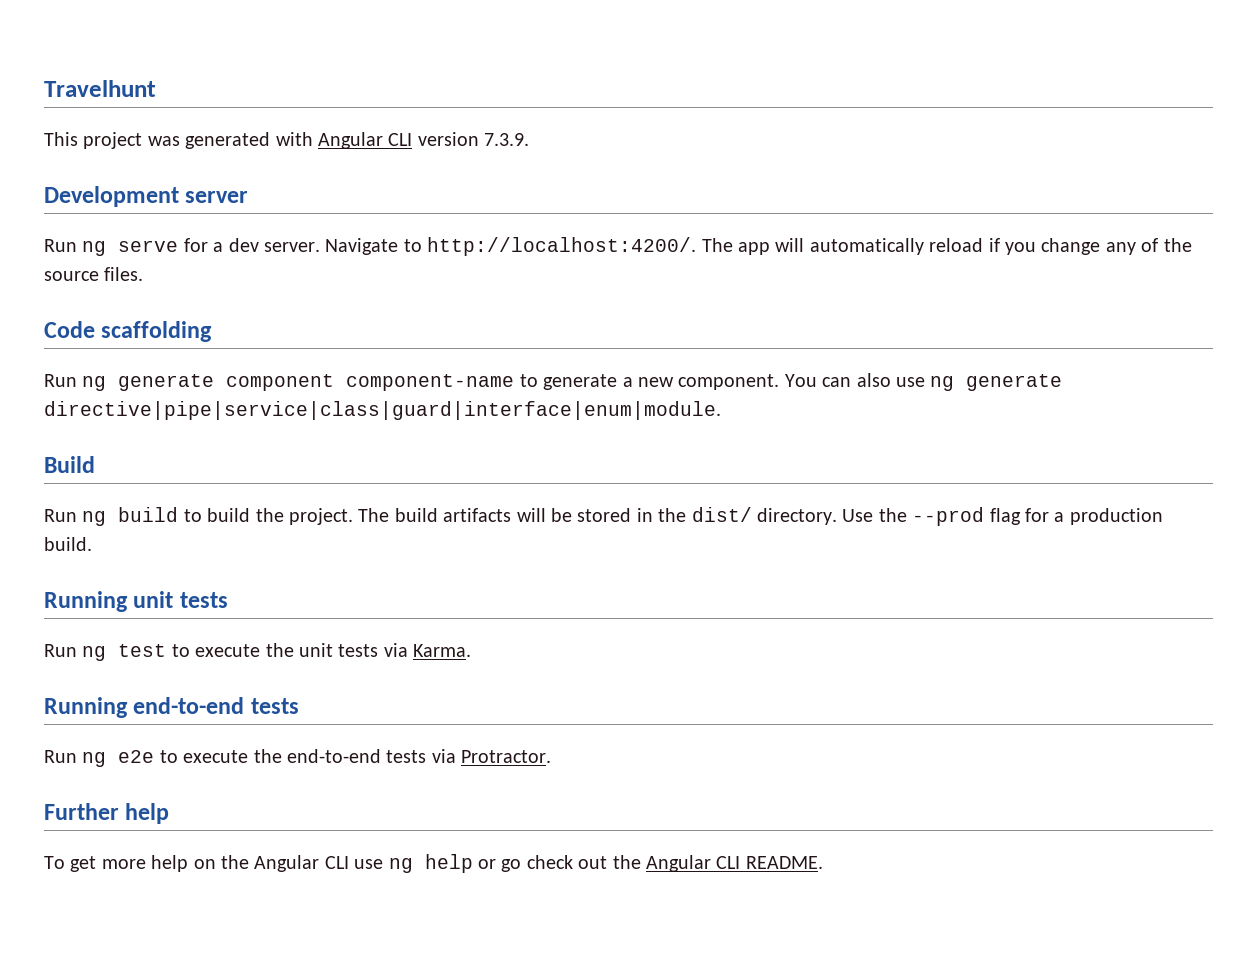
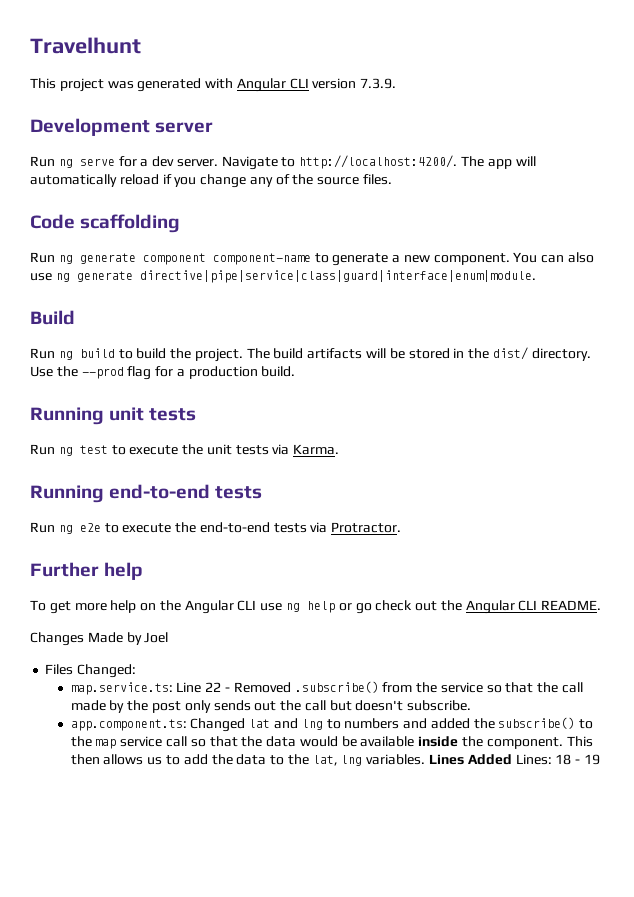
(823, 862) none -> [30,632,169,646] [45,664,137,678] [70,681,584,695] [70,700,472,713] [70,717,594,732] [70,736,593,749] [70,754,600,766] // Changes Made by Joel // Files Changed: // map.service.ts: Line 22 - Removed .subscribe() from the service so that the call made by the post only sends out the call but doesn't subscribe. // app.component.ts: Changed lat and lng to numbers and added the subscribe() to the map service call so that the data would be available inside the component. This then allows us to add the data to the lat, lng variables. Lines Added Lines: 18 - 19

